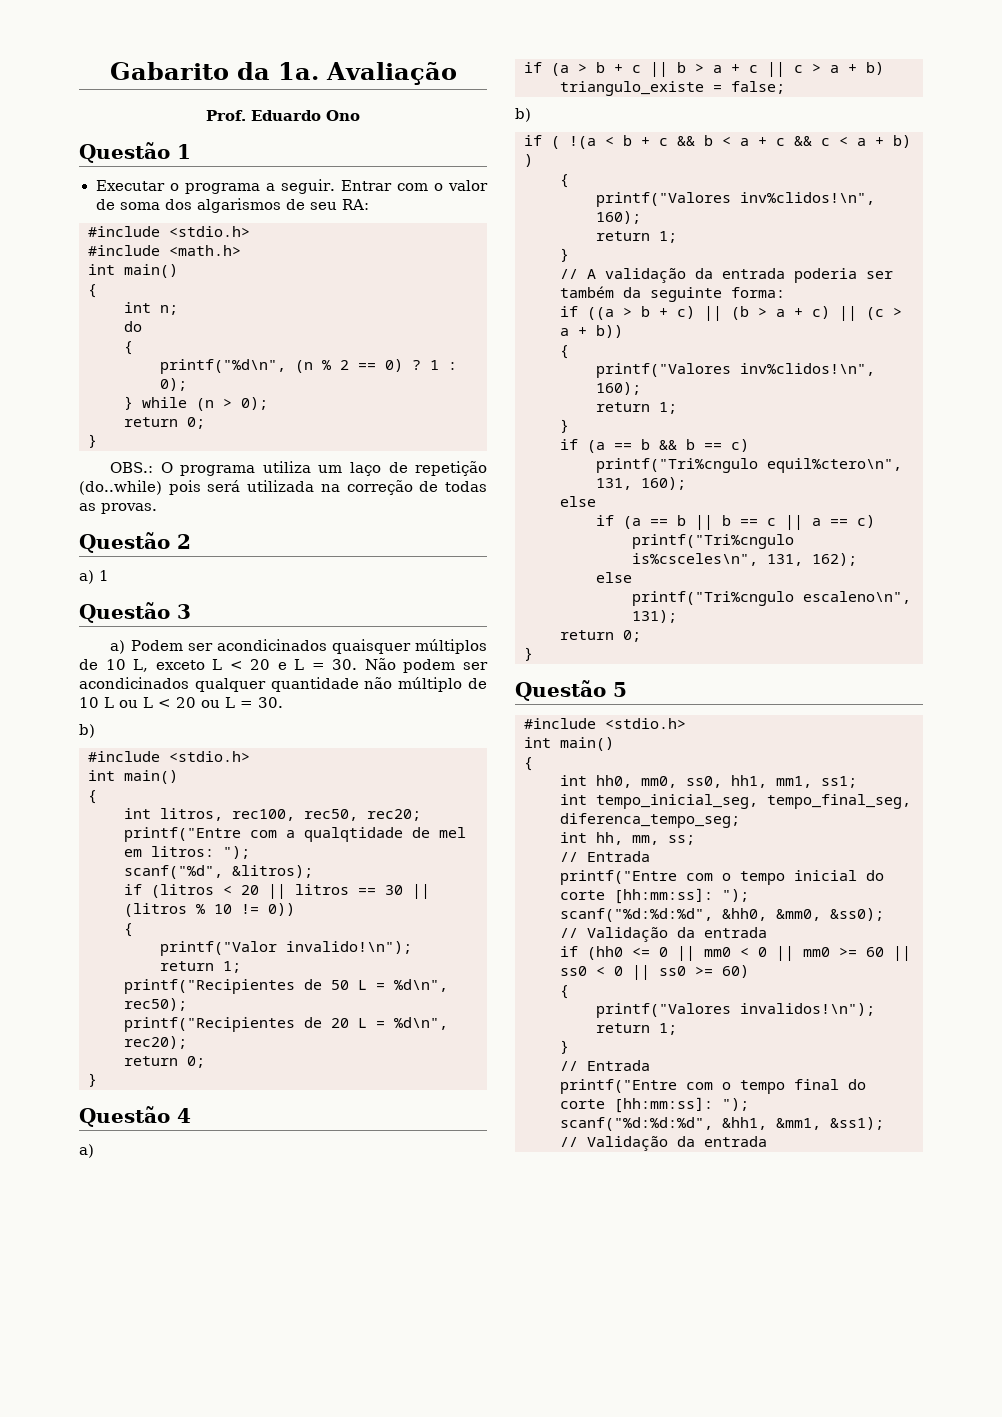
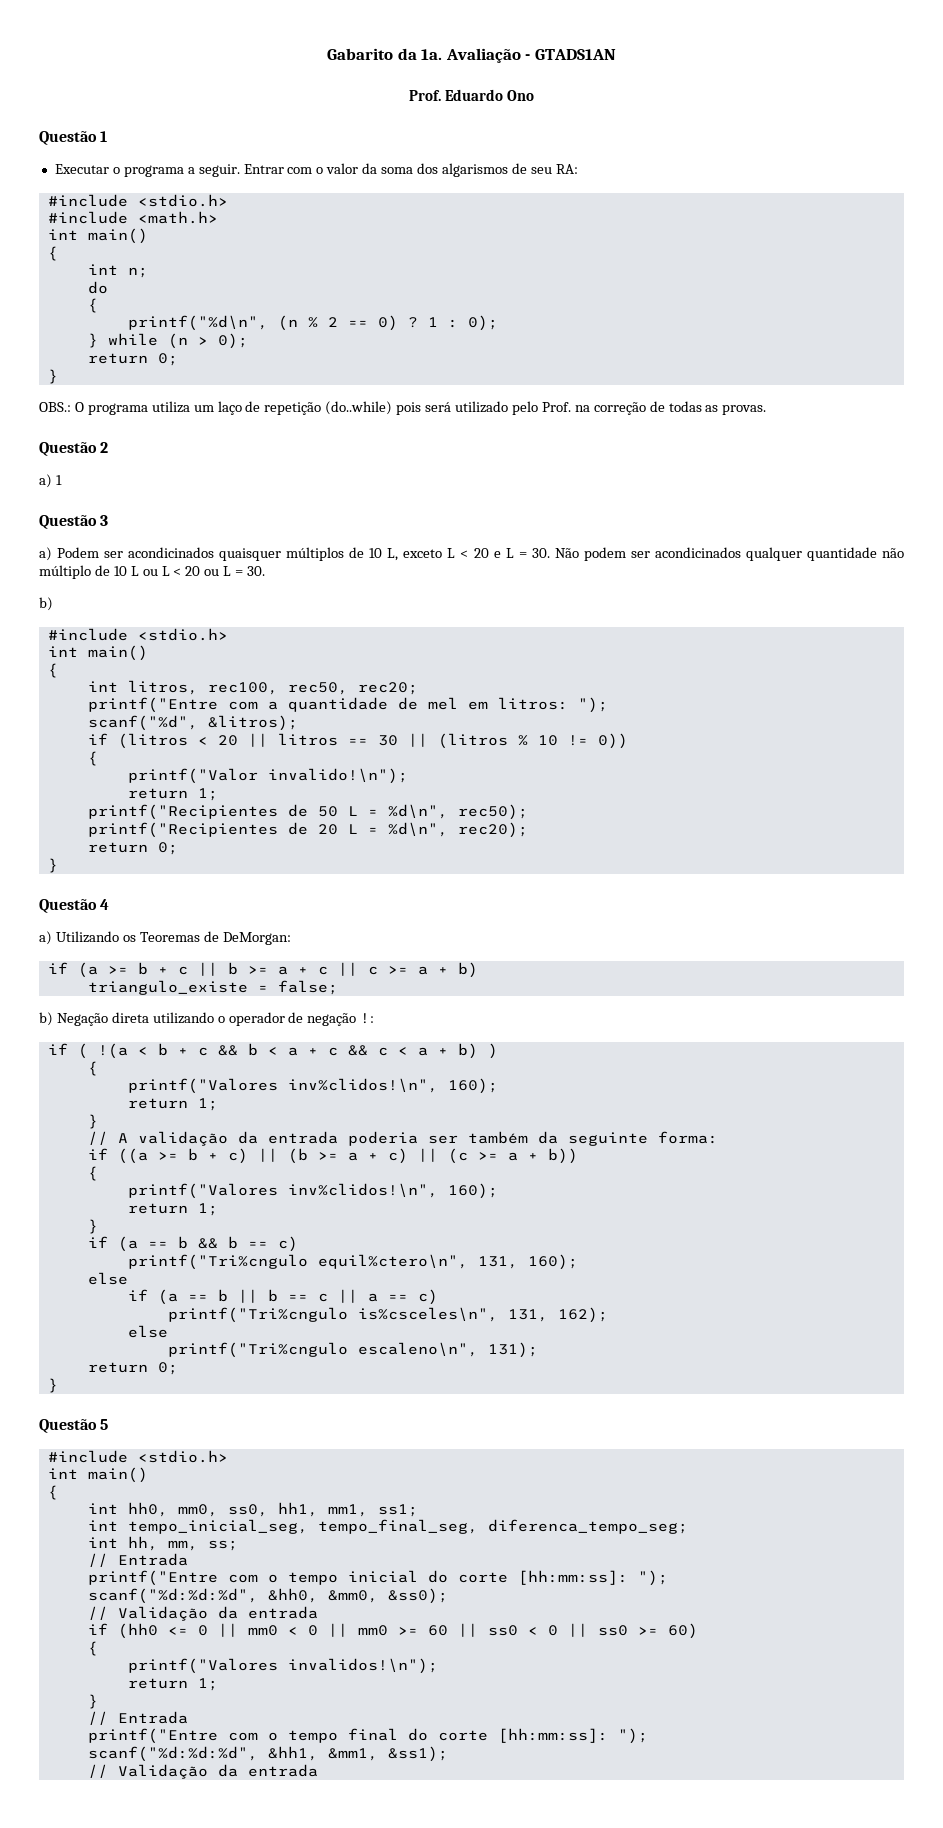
(457, 73) none -> [525,49,616,60] - GTADS1AN
[95,199,115,210] de -> [362,163,378,174] da
[247,480,315,492] utilizada -> [455,401,571,415] utilizado pelo Prof.
[304,827,403,842] qualqtidade -> [287,697,388,712] quantidade
[524,62,587,76] // if (a > -> [55,931,291,945] [47,962,128,978] Utilizando os Teoremas de DeMorgan: // if (a >=
[695,63,704,73] > -> [247,966,268,974] >=
[812,63,821,73] > -> [387,966,408,974] >=
(531, 115) none -> [56,1012,375,1026] Negação direta utilizando o operador de negação !:
[623,307,632,317] > -> [157,1152,178,1160] >=
[758,307,767,317] > -> [317,1152,338,1160] >=
[893,307,902,317] > -> [477,1152,498,1160] >=

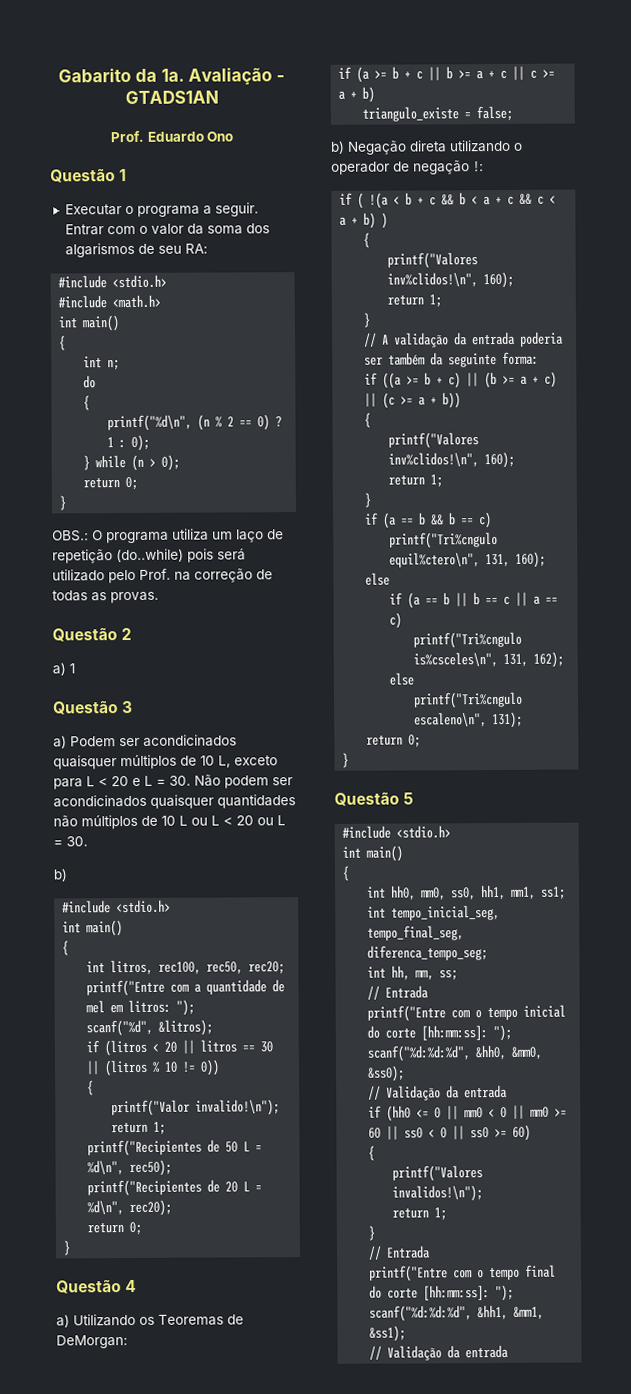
(443, 553) none -> [53,778,83,790] para
[745,547,905,561] [39,565,91,579] qualquer quantidade não múltiplo -> [150,794,296,809] [53,814,138,830] quaisquer quantidades não múltiplos

